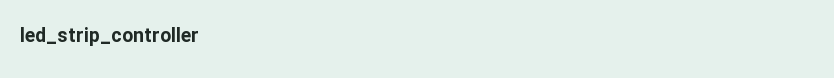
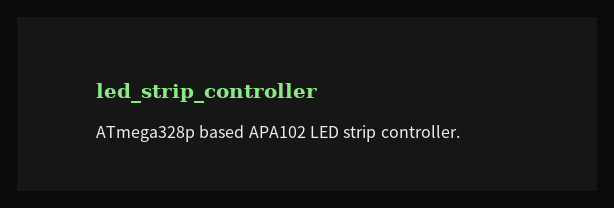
(199, 36) none -> [96,125,460,142] // ATmega328p based APA102 LED strip controller.

